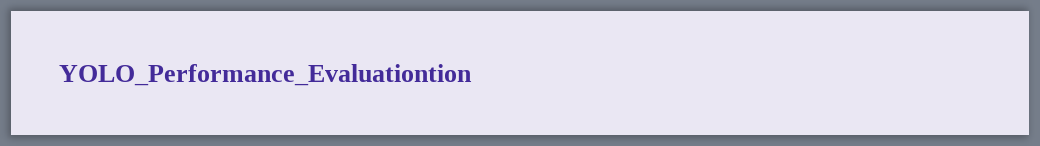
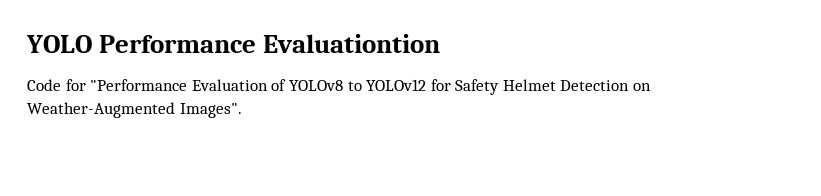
[59,64,472,86] YOLO_Performance_Evaluationtion -> [26,34,441,53] [27,79,652,95] [27,102,242,118] YOLO Performance Evaluationtion // Code for "Performance Evaluation of YOLOv8 to YOLOv12 for Safety Helmet Detection on Weather-Augmented Images".

